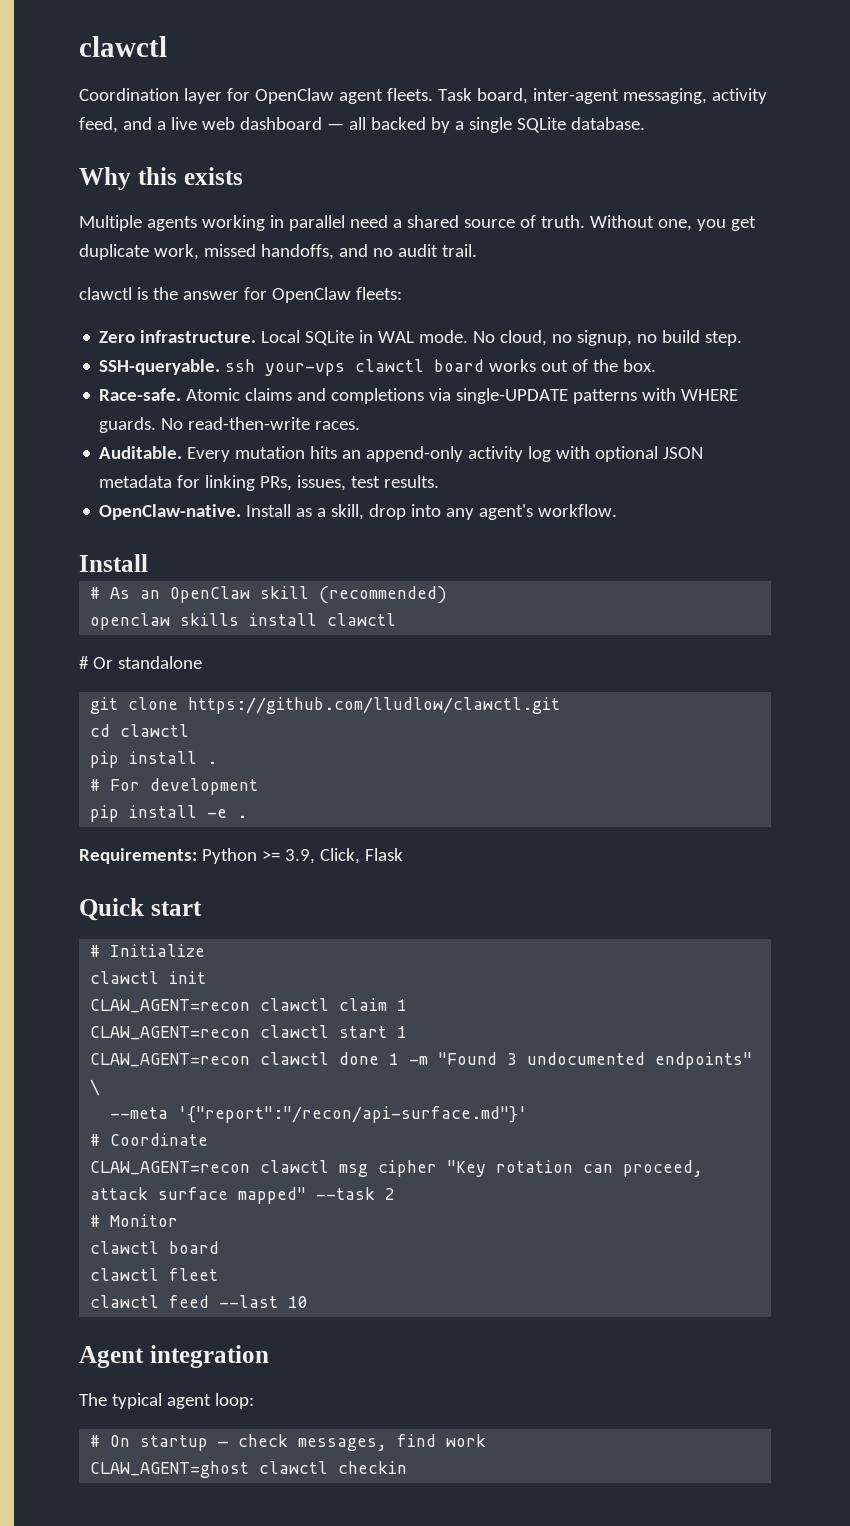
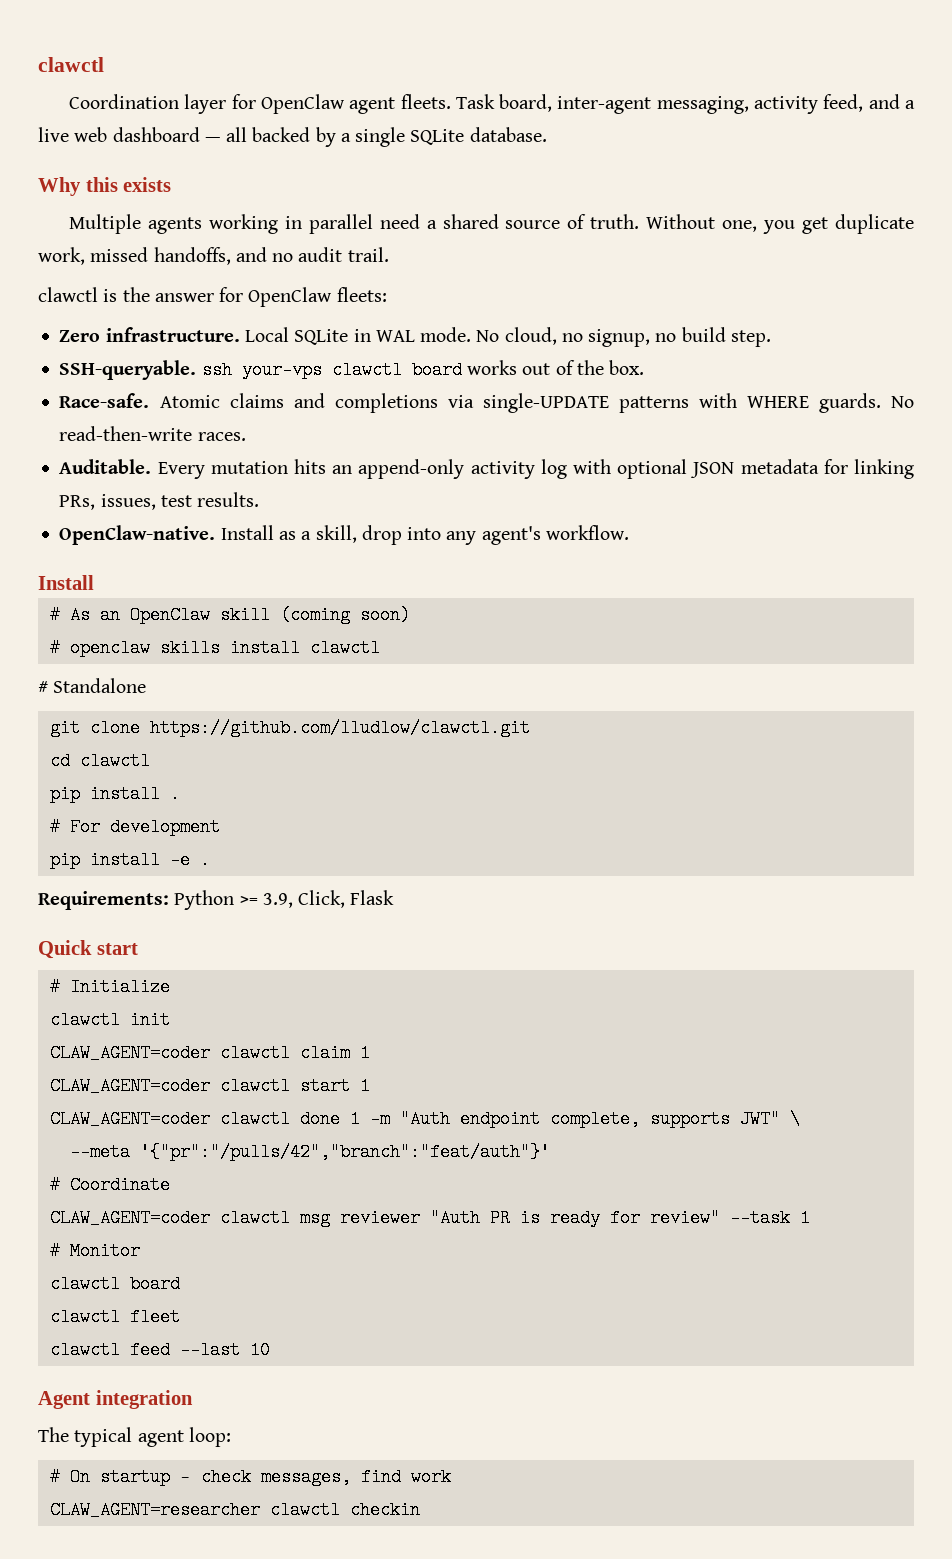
[319,586,448,604] (recommended) // -> [279,606,410,624] [49,639,60,657] (coming soon) // #
[92,656,202,669] Or standalone -> [53,678,147,693] Standalone
[90,999,251,1013] CLAW_AGENT=recon -> [49,1044,210,1062] CLAW_AGENT=coder
[90,1026,251,1040] CLAW_AGENT=recon -> [49,1077,210,1095] CLAW_AGENT=coder
[90,1053,251,1067] CLAW_AGENT=recon -> [49,1110,210,1128] CLAW_AGENT=coder
[438,1052,753,1069] "Found 3 undocumented endpoints" -> [399,1110,780,1128] "Auth endpoint complete, supports JWT"
[178,1106,528,1123] '{"report":"/recon/api-surface.md"}' -> [139,1143,550,1161] '{"pr":"/pulls/42","branch":"feat/auth"}'
[90,1161,251,1175] CLAW_AGENT=recon -> [49,1209,210,1227] CLAW_AGENT=coder
[378,1160,704,1177] [90,1187,396,1204] cipher "Key rotation can proceed, attack surface mapped" --task 2 -> [339,1209,810,1227] reviewer "Auth PR is ready for review" --task 1
[90,1461,250,1478] CLAW_AGENT=ghost -> [49,1501,260,1519] CLAW_AGENT=researcher

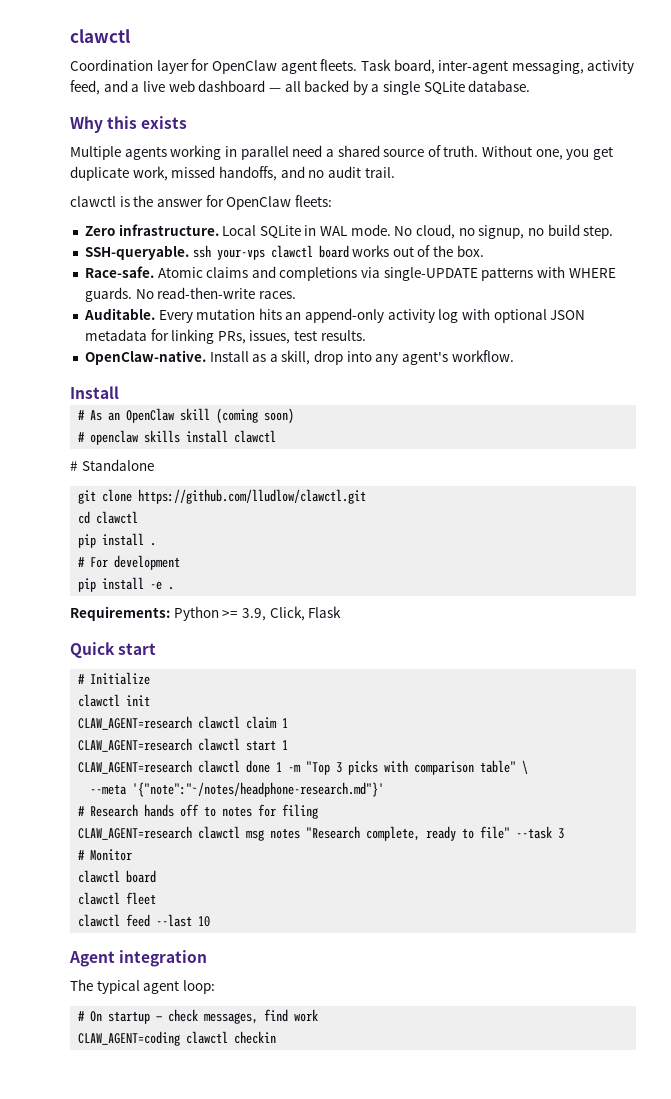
[49,1044,210,1062] CLAW_AGENT=coder -> [78,716,193,730] CLAW_AGENT=research
[49,1077,210,1095] CLAW_AGENT=coder -> [78,738,193,752] CLAW_AGENT=research
[49,1110,210,1128] CLAW_AGENT=coder -> [78,760,193,774] CLAW_AGENT=research
[399,1110,780,1128] "Auth endpoint complete, supports JWT" -> [306,760,517,775] "Top 3 picks with comparison table"
[139,1143,550,1161] [49,1176,170,1194] [49,1209,810,1227] '{"pr":"/pulls/42","branch":"feat/auth"}' // # Coordinate // CLAW_AGENT=coder clawctl msg reviewer "Auth PR is ready for review" --task 1 -> [132,782,385,797] [78,804,319,819] [78,826,565,841] '{"note":"~/notes/headphone-research.md"}' // # Research hands off to notes for filing // CLAW_AGENT=research clawctl msg notes "Research complete, ready to file" --task 3
[49,1501,260,1519] CLAW_AGENT=researcher -> [78,1031,181,1046] CLAW_AGENT=coding

